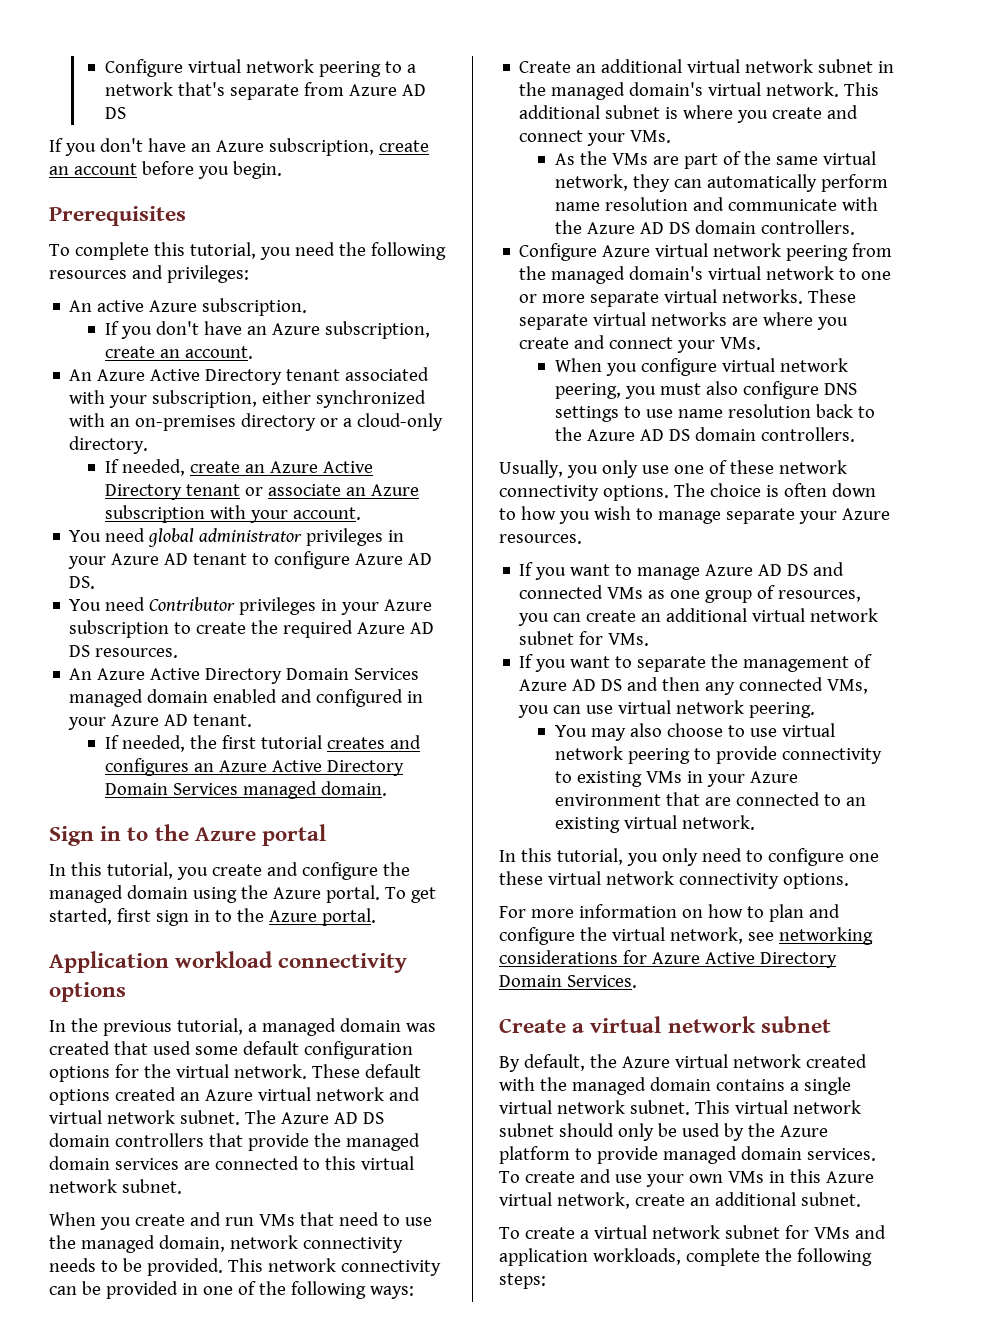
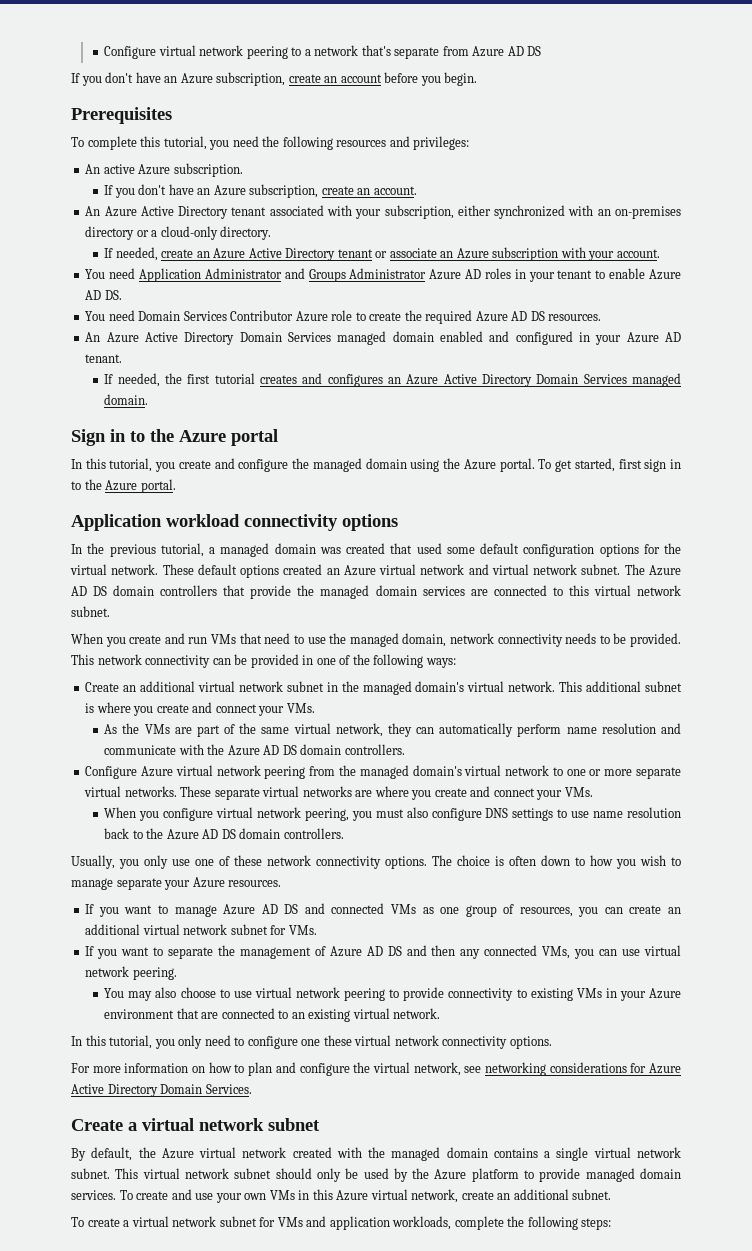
[148,528,405,547] [68,553,189,569] global administrator privileges in your Azure AD -> [138,268,555,282] Application Administrator and Groups Administrator Azure AD roles in your
[274,551,351,569] configure -> [609,268,646,279] enable
[149,597,433,615] [69,620,170,638] Contributor privileges in your Azure subscription -> [138,310,353,322] Domain Services Contributor Azure role

